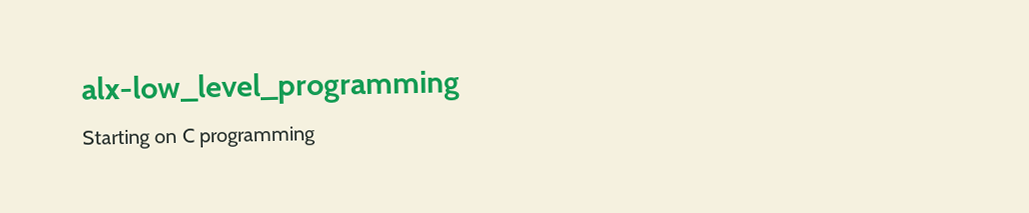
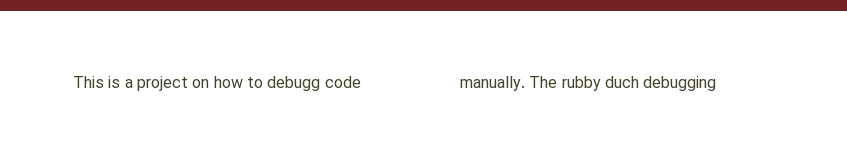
[81,69,460,108] [82,126,317,150] alx-low_level_programming // Starting on C programming -> [73,76,717,91] This is a project on how to debugg code manually. The rubby duch debugging

